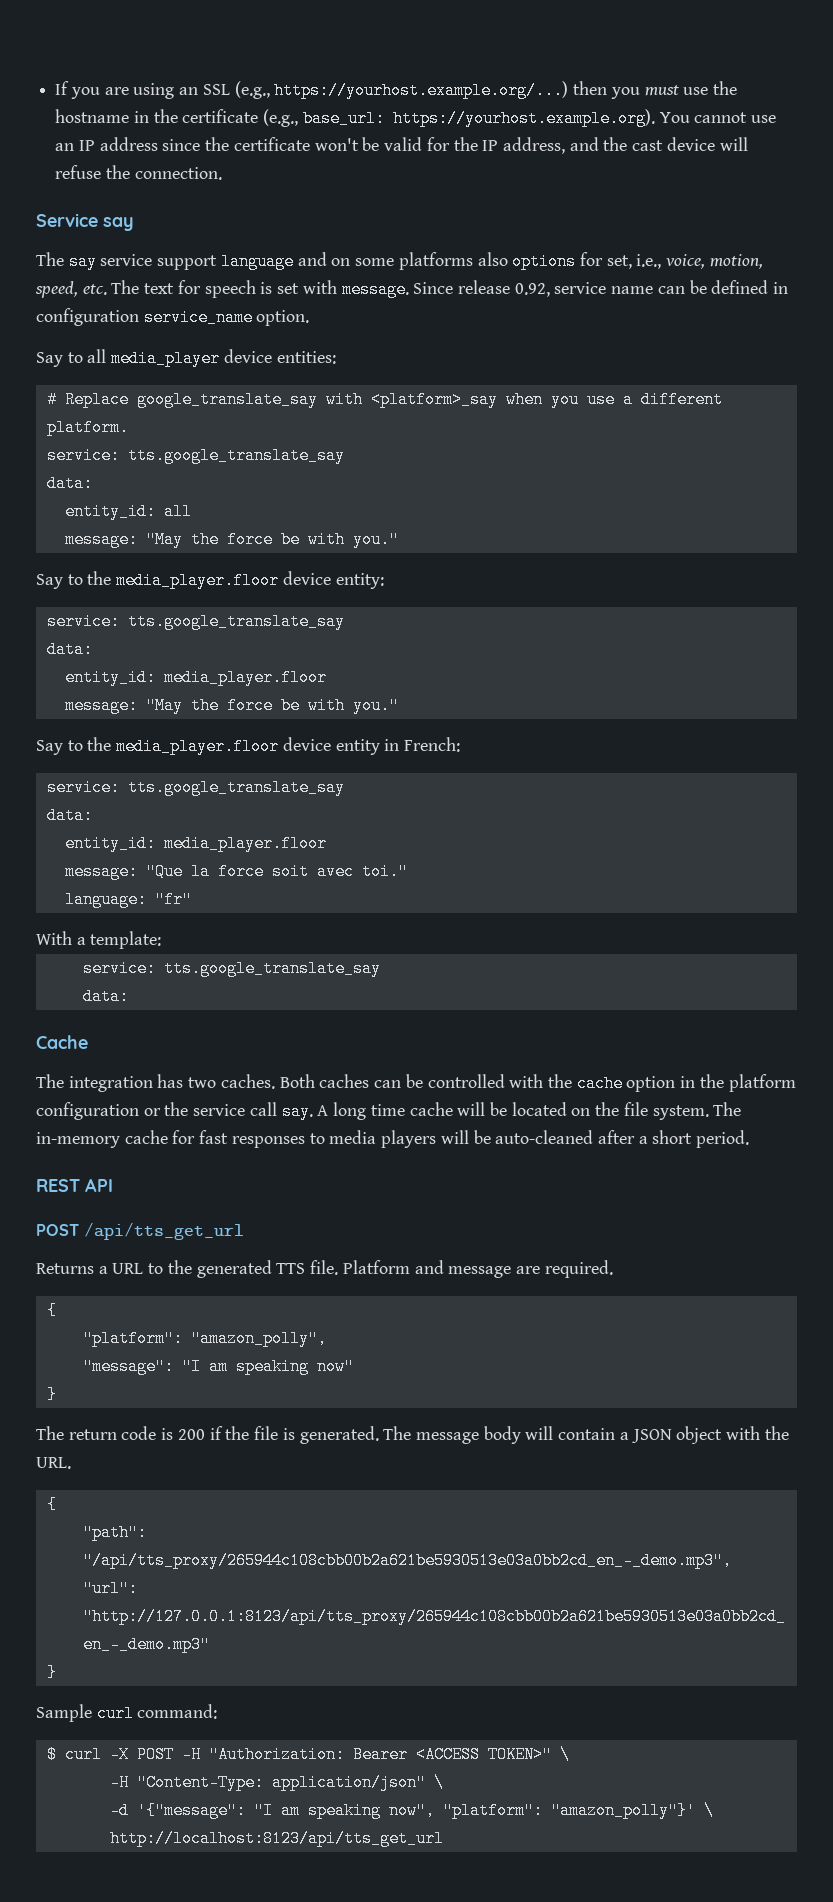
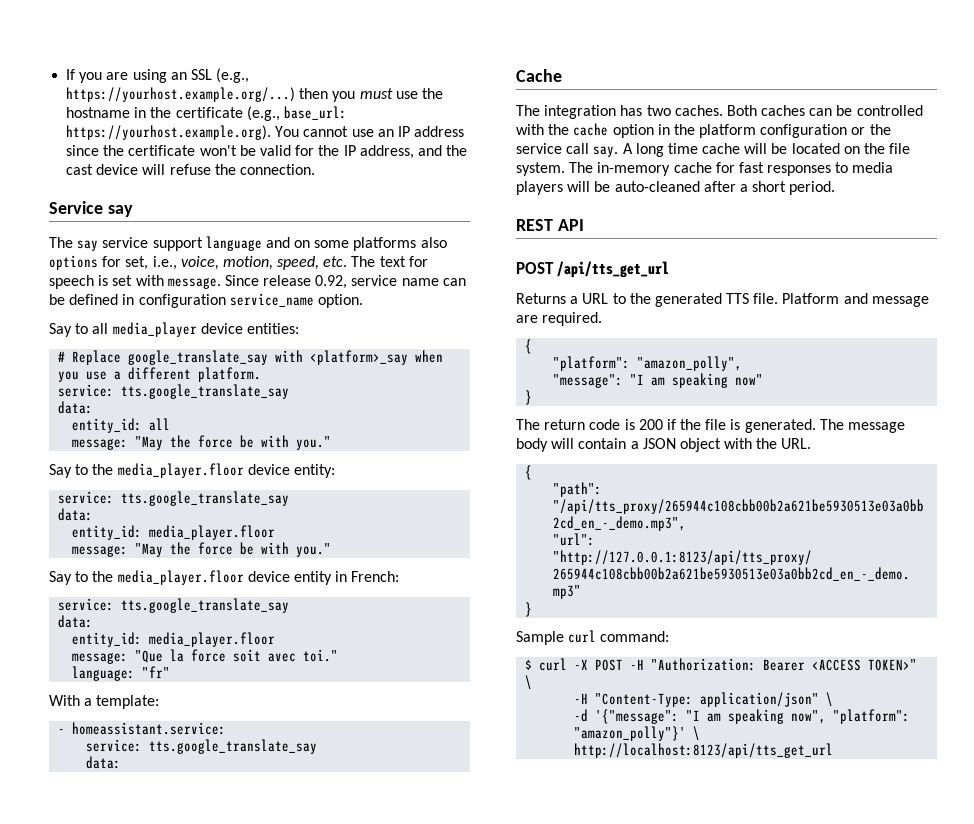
(162, 940) none -> [58,722,227,735] // - homeassistant.service:

